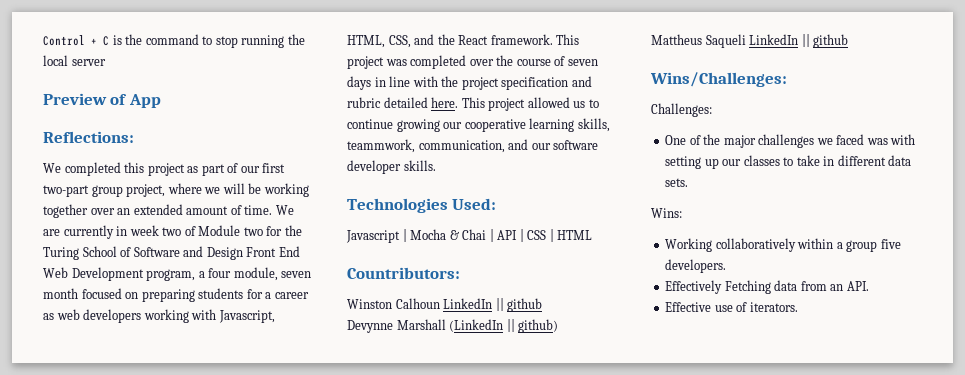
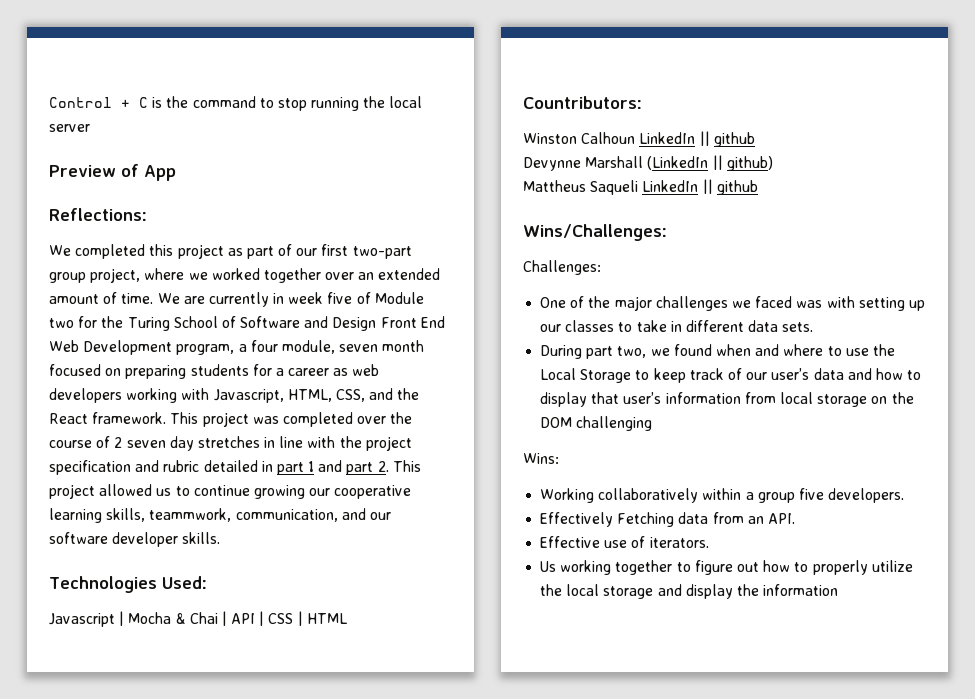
[222,183,309,197] will be working -> [211,268,260,280] worked
[162,227,182,236] two -> [327,292,353,304] five
[567,59,598,66] [347,76,371,90] seven days -> [114,436,260,451] 2 seven day stretches
[431,97,459,108] here. -> [261,460,389,475] in part 1 and part 2.
(689, 182) none -> [540,344,895,359] [540,368,922,383] [540,392,914,407] [540,416,653,431] // During part two, we found when and where to use the Local Storage to keep track of our user’s data and how to display that user’s information from local storage on the DOM challenging
(798, 307) none -> [540,560,913,575] [540,584,839,599] // Us working together to figure out how to properly utilize the local storage and display the information

